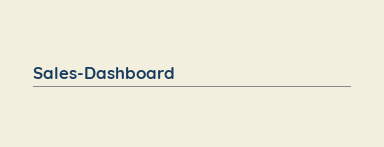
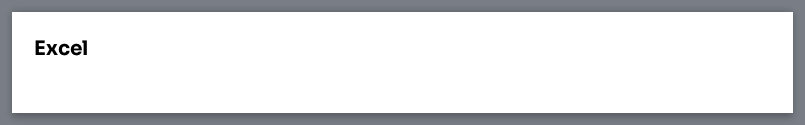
[33,67,175,79] Sales-Dashboard -> [34,40,88,56] Excel

